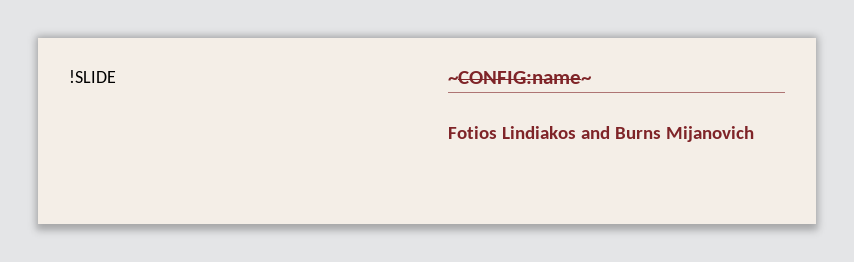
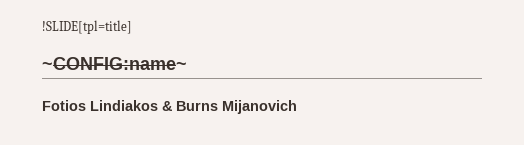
[69,70,116,83] !SLIDE -> [42,20,132,34] !SLIDE[tpl=title]
[580,126,610,139] and -> [162,101,173,111] &

